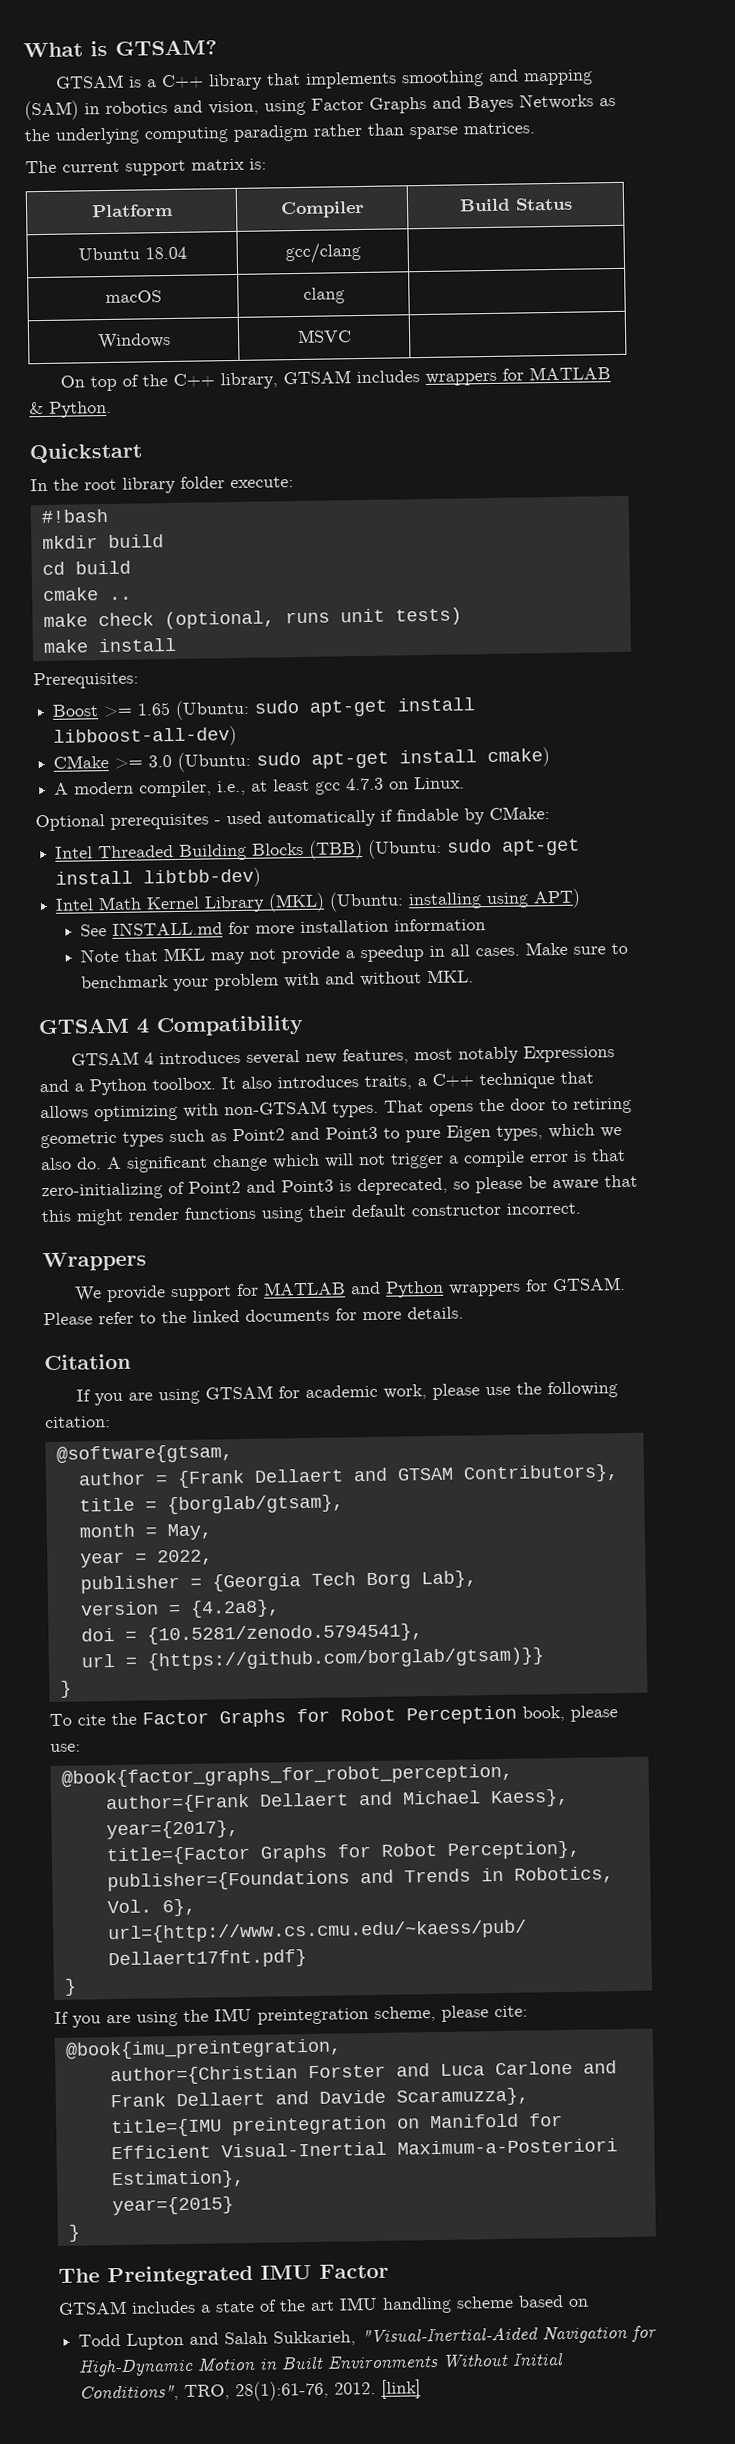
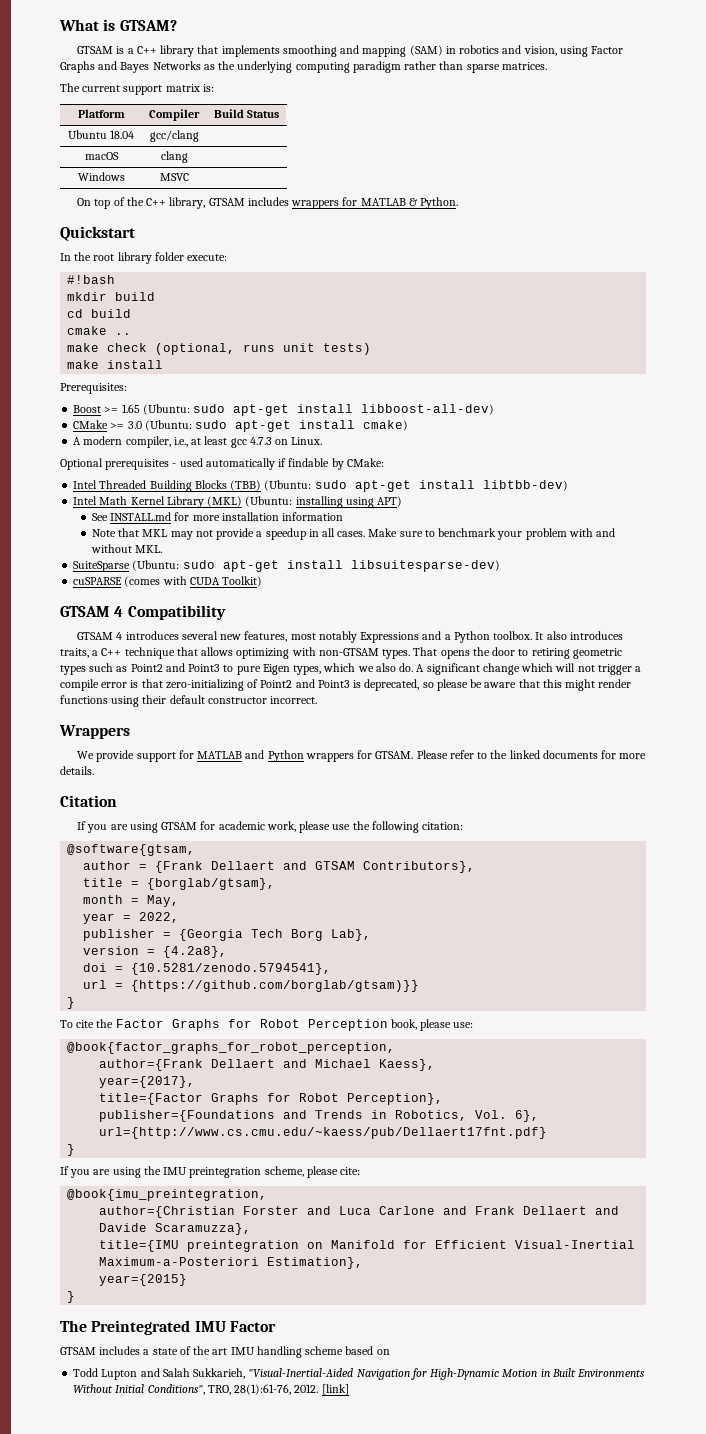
(475, 976) none -> [73,560,500,572] [73,576,263,587] // SuiteSparse (Ubuntu: sudo apt-get install libsuitesparse-dev) // cuSPARSE (comes with CUDA Toolkit)

